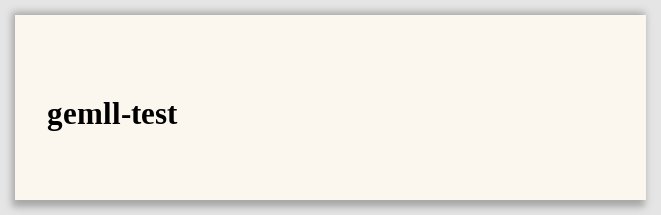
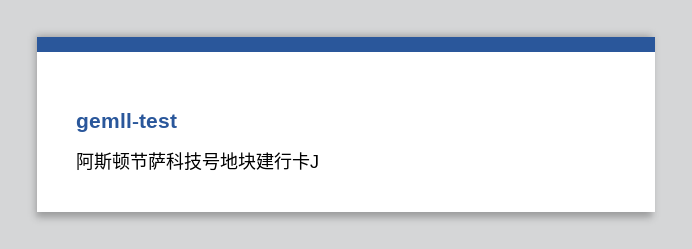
(178, 116) none -> [76,152,319,171] // 阿斯顿节萨科技号地块建行卡J

